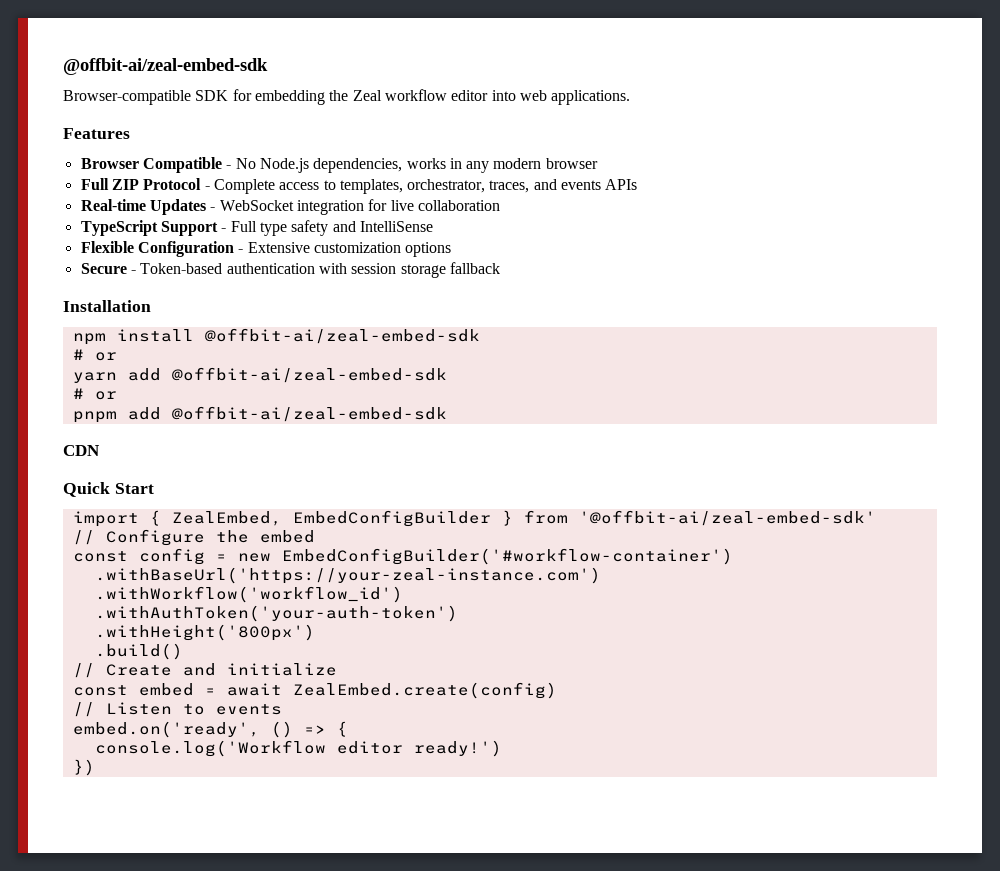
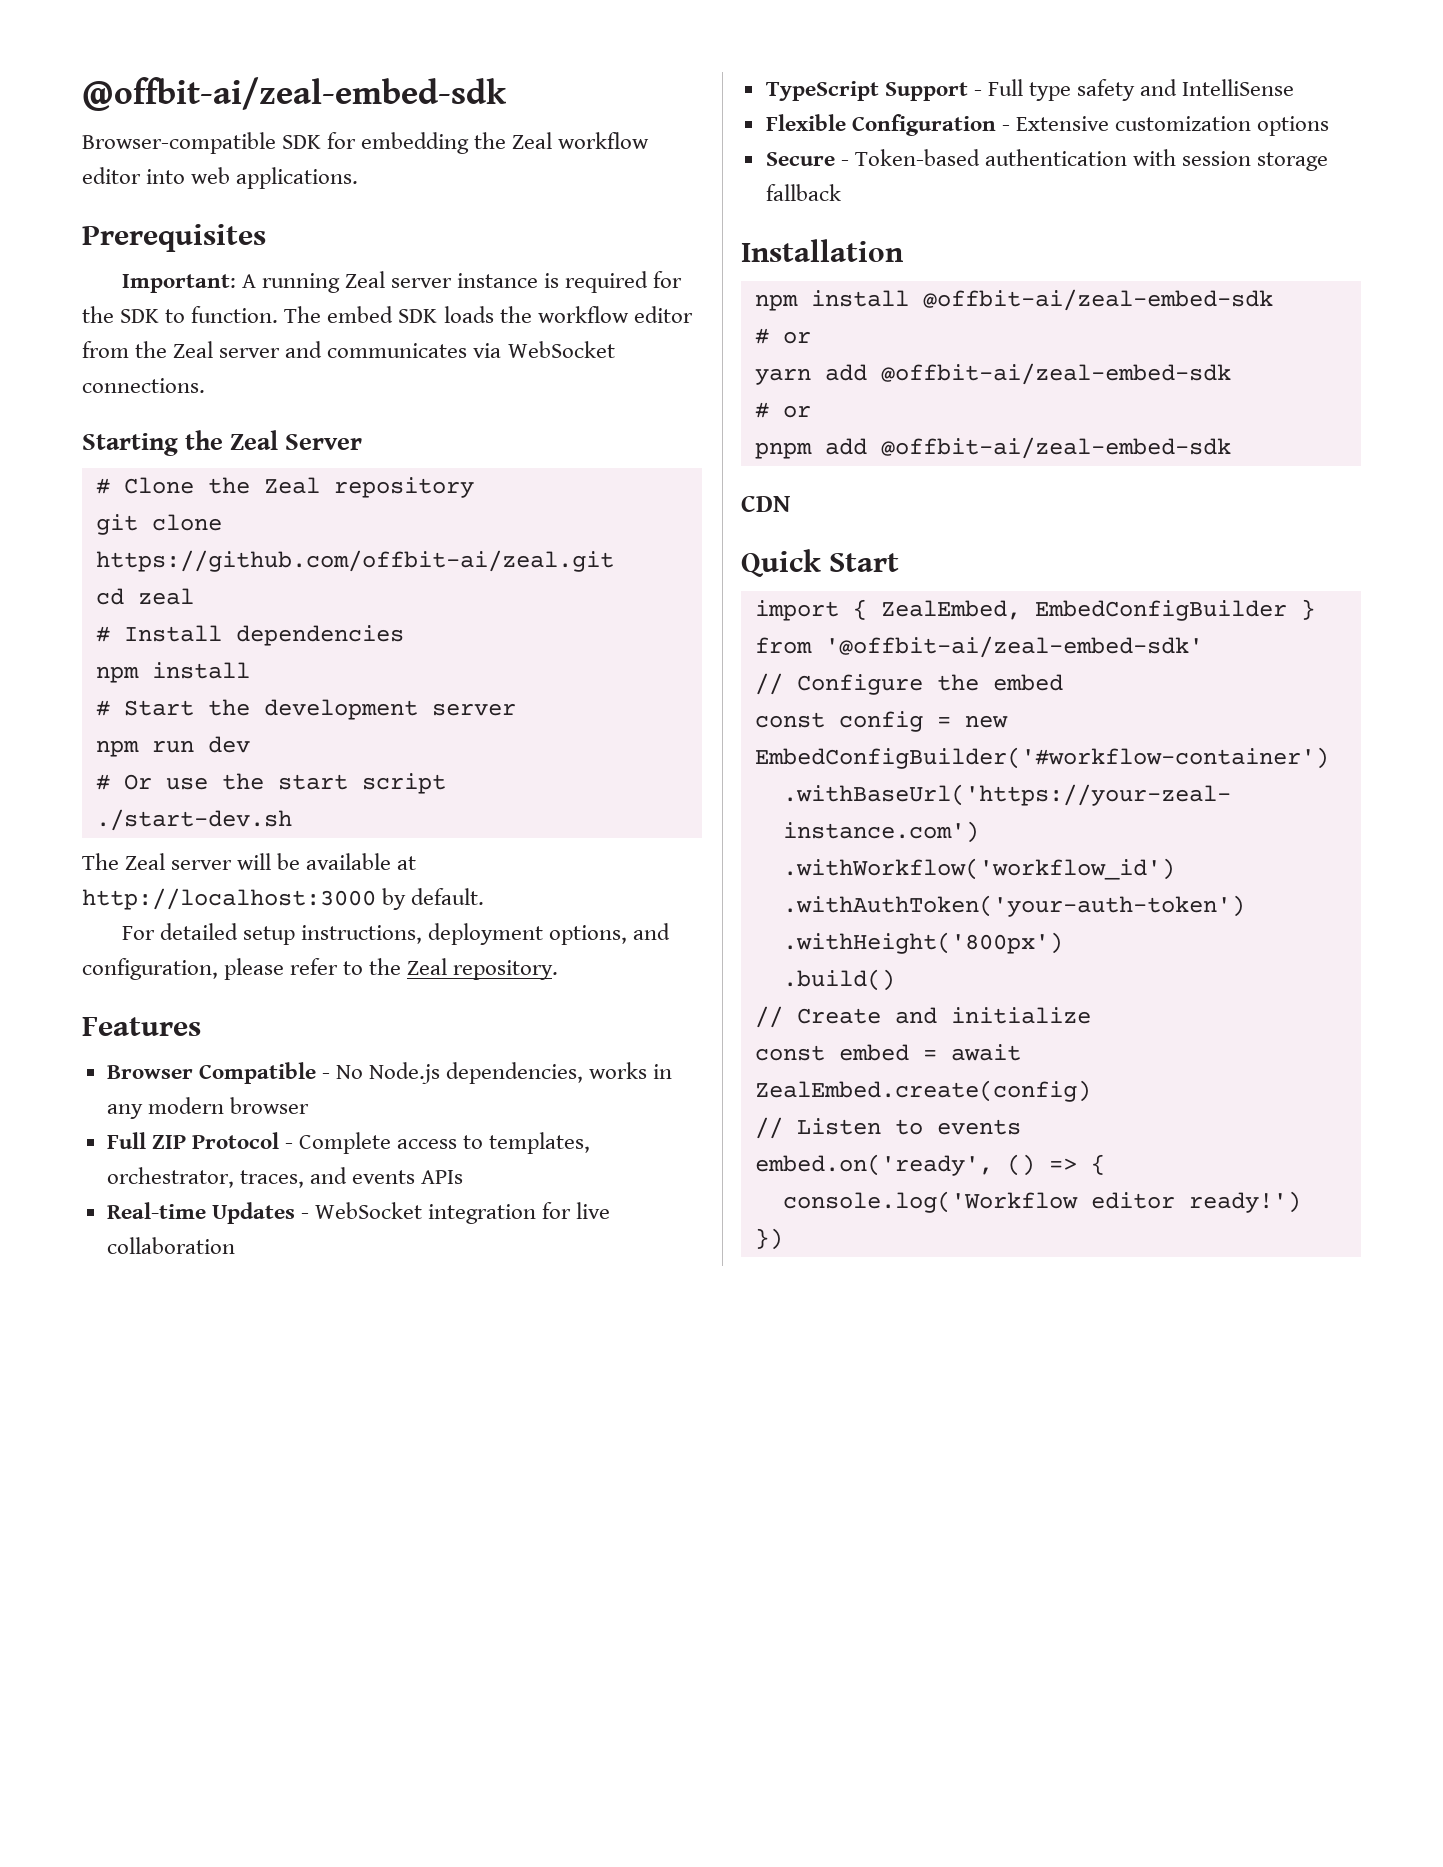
(631, 97) none -> [82,224,266,252] [121,271,683,293] [82,306,693,323] [82,341,615,358] [82,378,205,393] [82,430,363,456] [95,477,474,498] [95,514,222,535] [95,550,614,572] [95,588,194,605] [95,625,404,646] [95,662,250,683] [95,699,516,720] [95,736,250,757] [95,773,446,794] [95,809,292,831] [82,853,417,870] [82,888,485,910] [121,923,671,945] [82,958,559,980] // Prerequisites // Important: A running Zeal server instance is required for the SDK to function. The embed SDK loads the workflow editor from the Zeal server and communicates via WebSocket connections. // Starting the Zeal Server // # Clone the Zeal repository // git clone https://github.com/offbit-ai/zeal.git // cd zeal // # Install dependencies // npm install // # Start the development server // npm run dev // # Or use the start script // ./start-dev.sh // The Zeal server will be available at http://localhost:3000 by default. // For detailed setup instructions, deployment options, and configuration, please refer to the Zeal repository.

